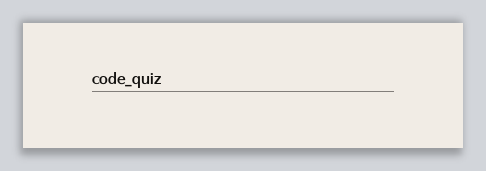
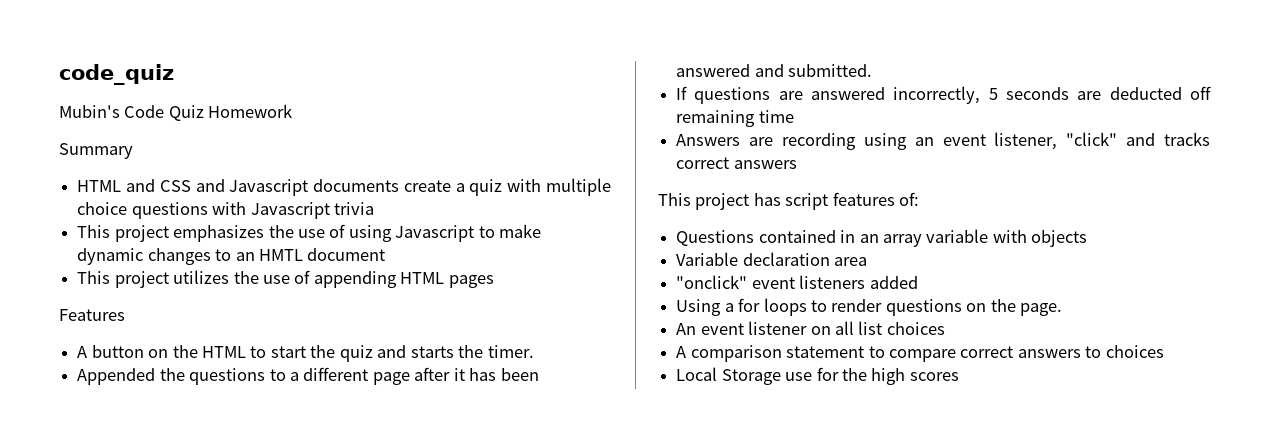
(161, 80) none -> [59,104,293,121] [59,143,133,159] [77,178,612,196] [77,202,374,219] [77,224,542,242] [77,248,386,265] [77,270,494,288] [59,309,125,321] [77,345,534,362] [77,367,539,385] [676,64,873,77] [676,86,1211,104] [676,110,794,127] [676,132,1210,150] [676,157,797,169] [658,192,920,210] [676,229,1088,247] [676,252,868,266] [676,275,918,289] [676,298,1063,316] [676,321,945,335] [676,345,1164,362] [676,367,959,385] // Mubin's Code Quiz Homework // Summary // HTML and CSS and Javascript documents create a quiz with multiple choice questions with Javascript trivia // This project emphasizes the use of using Javascript to make dynamic changes to an HMTL document // This project utilizes the use of appending HTML pages // Features // A button on the HTML to start the quiz and starts the timer. // Appended the questions to a different page after it has been answered and submitted. // If questions are answered incorrectly, 5 seconds are deducted off remaining time // Answers are recording using an event listener, "click" and tracks correct answers // This project has script features of: // Questions contained in an array variable with objects // Variable declaration area // "onclick" event listeners added // Using a for loops to render questions on the page. // An event listener on all list choices // A comparison statement to compare correct answers to choices // Local Storage use for the high scores

